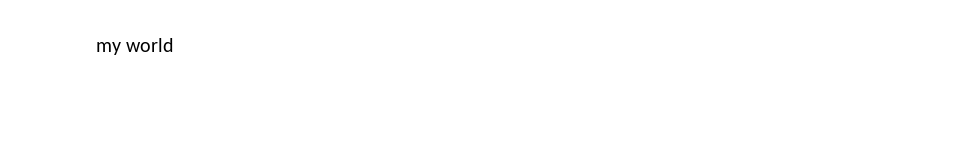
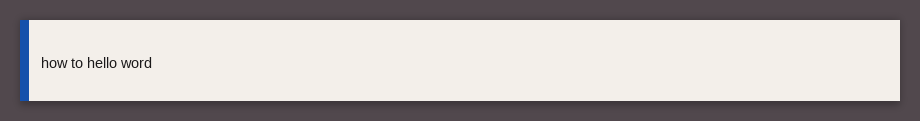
[96,38,175,55] my world -> [41,57,152,68] how to hello word

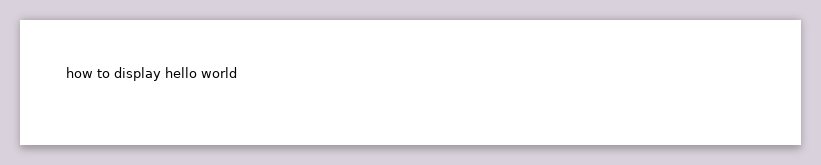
[87,57,152,68] hello word -> [114,67,237,81] display hello world

